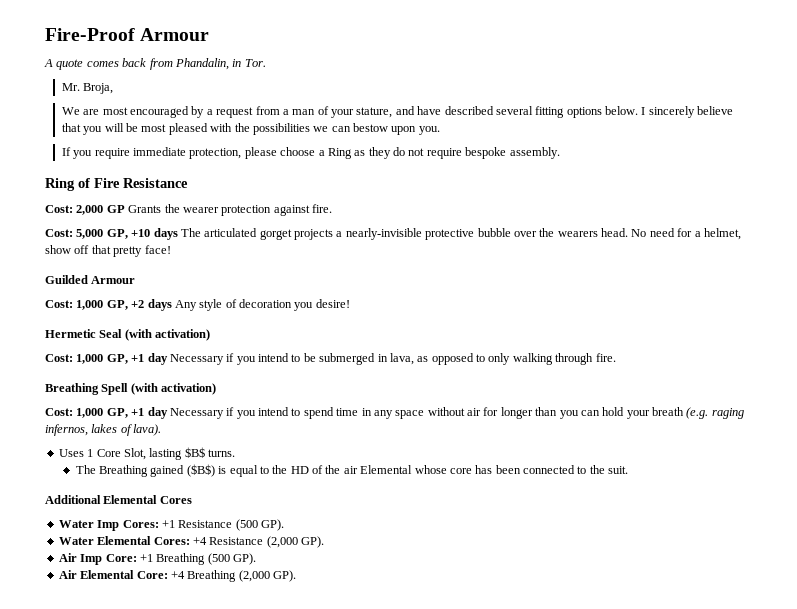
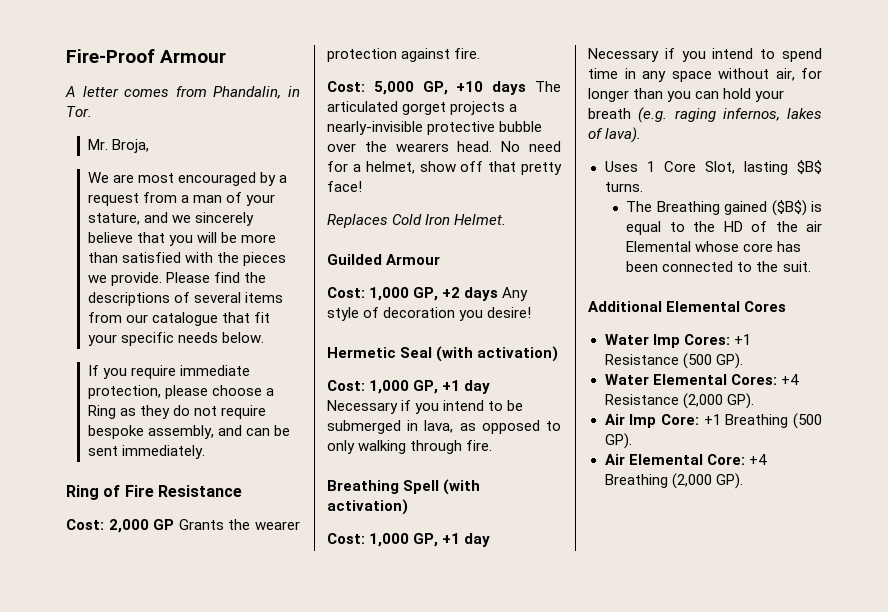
[56,58,147,70] quote comes back -> [82,86,170,97] letter comes
[417,106,646,118] have described several fitting options below. I -> [171,215,191,223] we
[141,123,440,135] most pleased with the possibilities we can bestow upon you. -> [241,234,277,243] [87,252,287,266] [87,272,267,286] [87,292,283,306] [87,312,271,326] [87,332,264,346] more than satisfied with the pieces we provide. Please find the descriptions of several items from our catalogue that fit your specific needs below.
[509,147,560,159] assembly. -> [147,425,291,439] [87,445,205,459] assembly, and can be sent immediately.
(171, 249) none -> [327,214,507,228] // Replaces Cold Iron Helmet.
[467,408,481,416] air -> [775,68,795,81] air,

